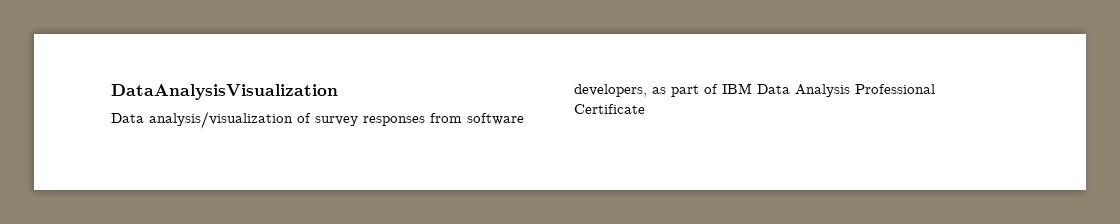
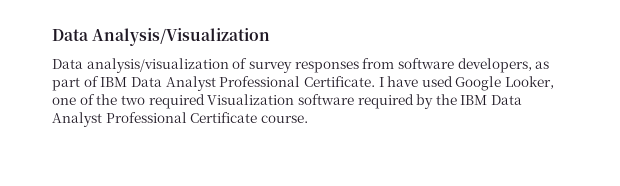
[111,84,338,100] DataAnalysisVisualization -> [52,28,271,46] Data Analysis/Visualization
[795,84,850,97] Analysis -> [165,76,555,91] [52,94,523,109] [52,112,102,127] Analyst Professional Certificate. I have used Google Looker, one of the two required Visualization software required by the IBM Data Analyst
(645, 109) none -> [260,115,308,123] course.

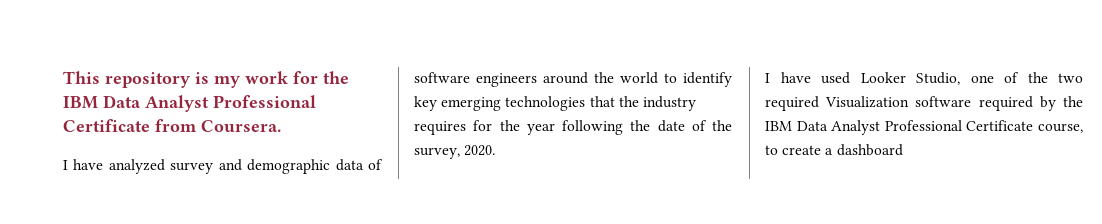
[52,28,271,46] [52,58,550,73] [52,76,375,91] Data Analysis/Visualization // Data analysis/visualization of survey responses from software developers, as part of IBM Data Analyst Professional Certificate. -> [63,71,349,88] [63,95,316,112] [63,119,281,132] [63,159,383,174] [414,72,732,87] [414,96,696,111] [414,120,732,135] [414,145,496,159] This repository is my work for the IBM Data Analyst Professional Certificate from Coursera. // I have analyzed survey and demographic data of software engineers around the world to identify key emerging technologies that the industry requires for the year following the date of the survey, 2020. //
[455,76,555,91] Google Looker, -> [860,72,960,85] Looker Studio,
[260,115,308,123] course. -> [1038,123,1083,133] [765,144,903,156] course, to create a dashboard

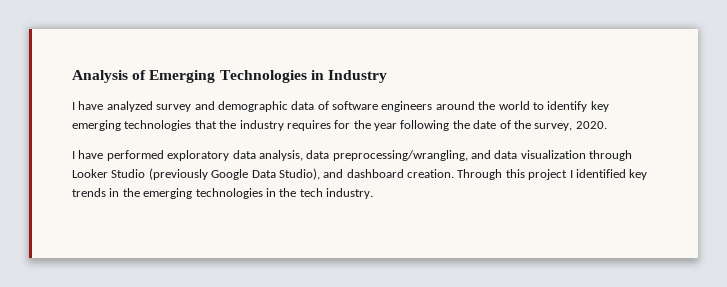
[63,71,349,88] [63,95,316,112] [63,119,281,132] This repository is my work for the IBM Data Analyst Professional Certificate from Coursera. -> [72,70,387,83] Analysis of Emerging Technologies in Industry
[821,72,1083,85] [765,96,1083,111] [765,120,1083,135] [765,144,903,156] used Looker Studio, one of the two required Visualization software required by the IBM Data Analyst Professional Certificate course, to create a dashboard -> [106,150,633,161] [72,168,648,180] [72,188,373,199] performed exploratory data analysis, data preprocessing/wrangling, and data visualization through Looker Studio (previously Google Data Studio), and dashboard creation. Through this project I identified key trends in the emerging technologies in the tech industry.

